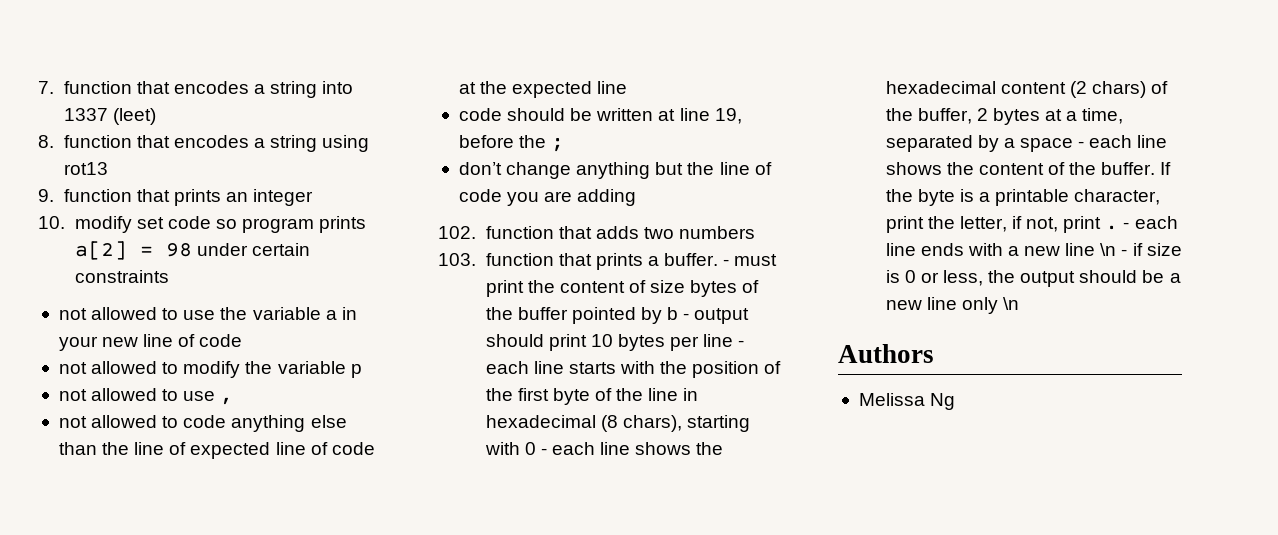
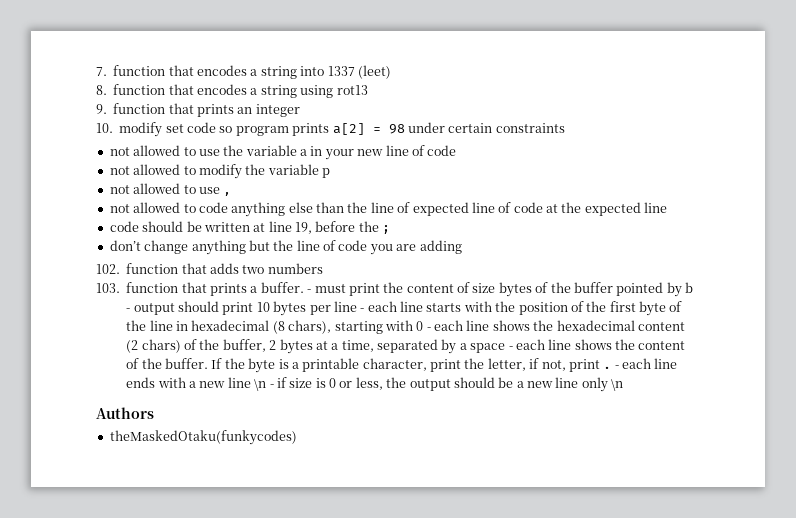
[858,393,956,410] Melissa Ng -> [109,430,297,445] theMaskedOtaku(funkycodes)

